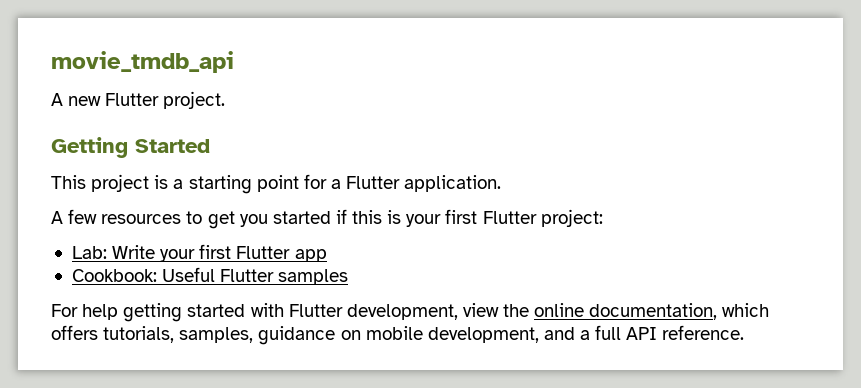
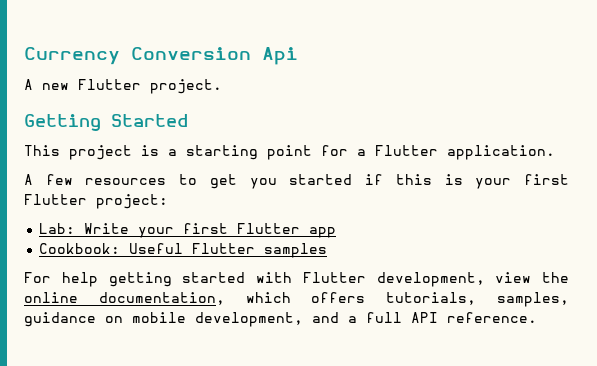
[51,51,234,73] movie_tmdb_api -> [24,47,298,65] Currency Conversion Api

